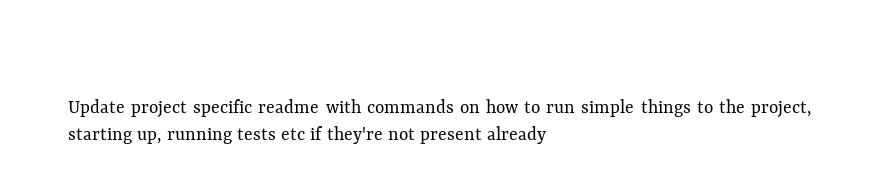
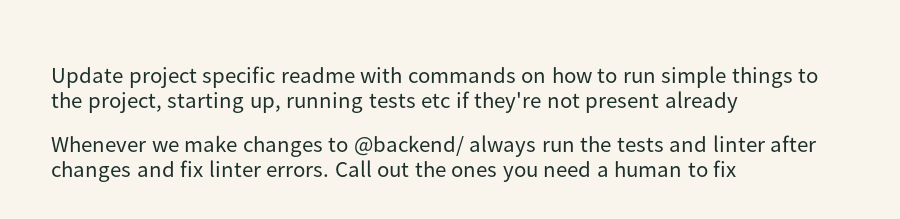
(547, 135) none -> [51,135,817,157] [51,160,737,182] // Whenever we make changes to @backend/ always run the tests and linter after changes and fix linter errors. Call out the ones you need a human to fix

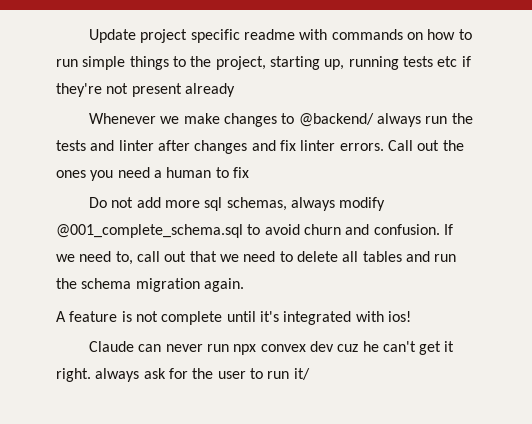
(737, 168) none -> [88,197,386,211] [56,224,453,238] [56,251,457,265] [56,278,244,292] [56,311,411,325] [88,341,455,355] [56,368,310,382] // Do not add more sql schemas, always modify @001_complete_schema.sql to avoid churn and confusion. If we need to, call out that we need to delete all tables and run the schema migration again. // A feature is not complete until it's integrated with ios! // Claude can never run npx convex dev cuz he can't get it right. always ask for the user to run it/

